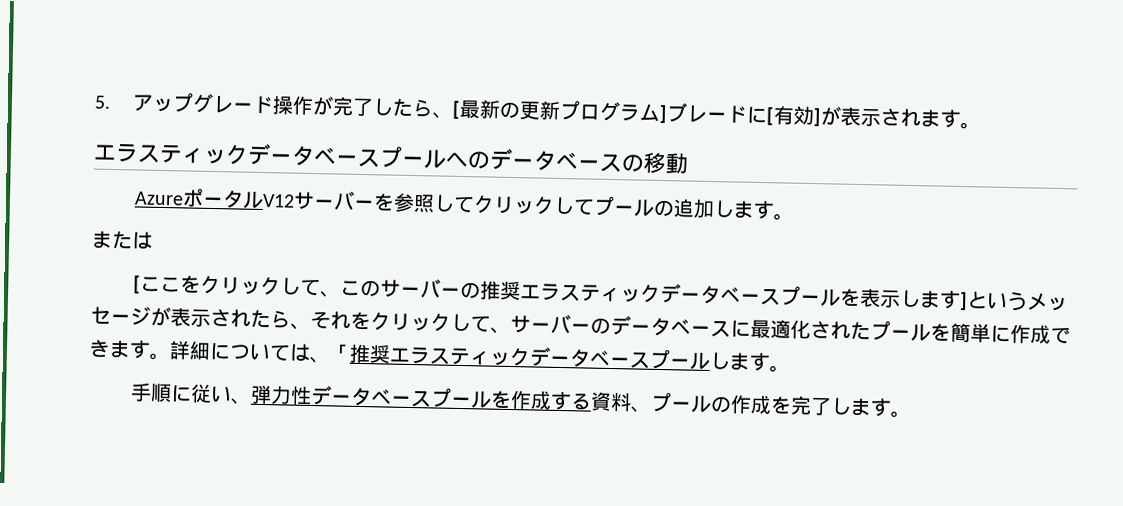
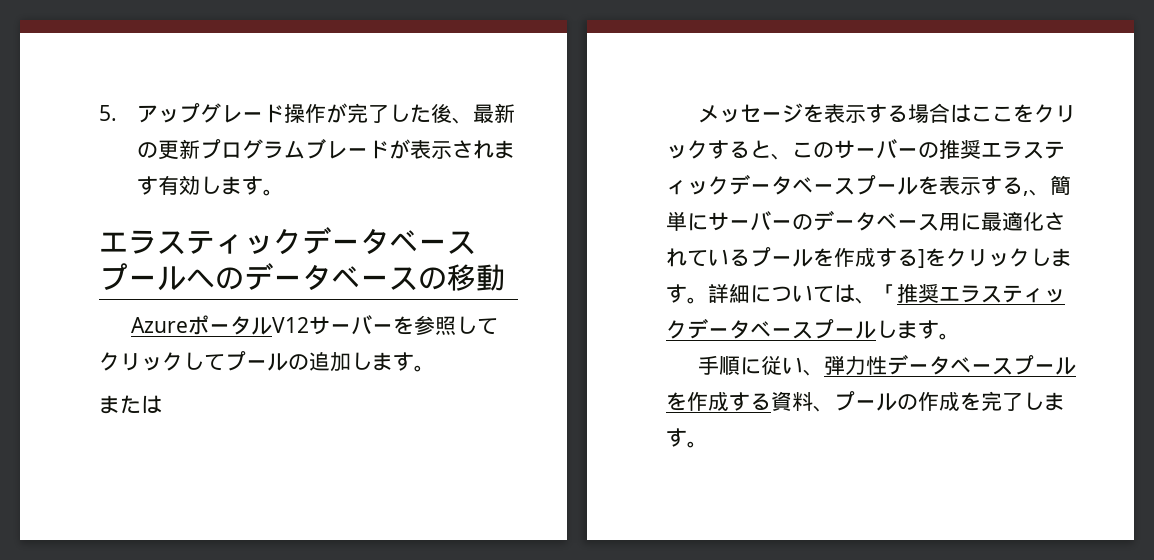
[411,98,461,119] ら、[ -> [431,103,474,124] 後、
[658,104,667,124] ] -> (306, 149) none
[745,105,821,127] に[有効] -> (390, 149) none
(961, 118) none -> [158,175,264,195] 有効します
[133,275,142,294] [ -> [698,103,972,124] メッセージを表示する場合は
[280,277,322,297] して -> [708,140,771,159] すると
[899,289,1069,312] [90,306,511,334] します]というメッセージが表示されたら、それをクリックして、 -> [981,175,1071,196] [666,211,708,231] する,、簡単に
(731, 329) none -> [939,213,960,231] 用
[850,320,1071,345] [89,339,111,358] たプールを簡単に作成でき -> [687,247,1051,268] ているプールを作成する]をクリックし

